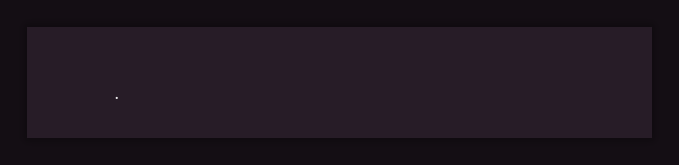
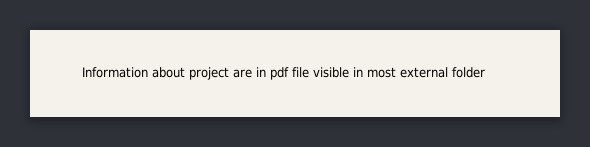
[115,96,118,99] . -> [82,67,485,80] Information about project are in pdf file visible in most external folder

